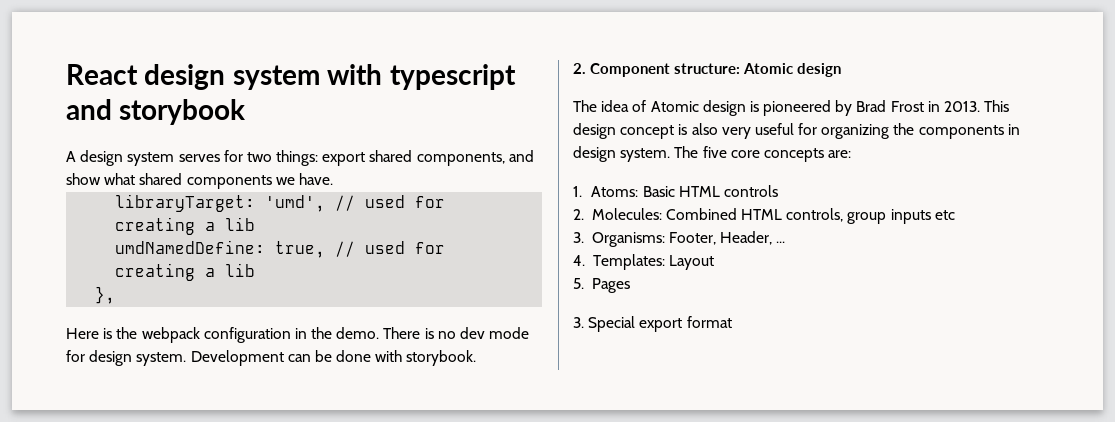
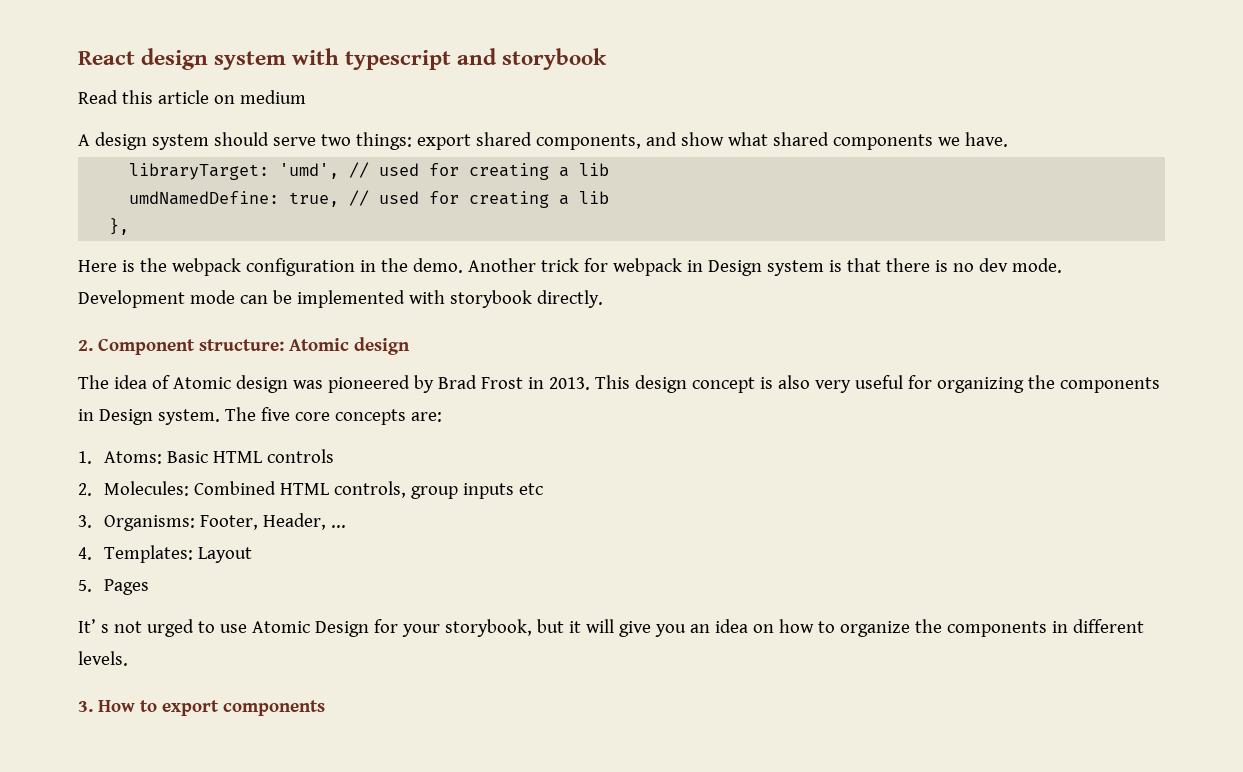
(246, 112) none -> [78,90,306,104] // Read this article on medium
[178,150,243,162] serves for -> [213,132,316,146] should serve
[383,327,530,339] [66,350,477,366] There is no dev mode for design system. Development can be done with storybook. -> [467,258,1062,276] [78,290,603,308] Another trick for webpack in Design system is that there is no dev mode. Development mode can be implemented with storybook directly.
[749,101,759,112] is -> [292,380,323,389] was
[573,146,616,162] design -> [98,409,153,425] Design
[573,316,732,332] 3. Special export format -> [78,619,1144,637] [78,651,128,666] [78,700,325,716] It’ s not urged to use Atomic Design for your storybook, but it will give you an idea on how to organize the components in different levels. // 3. How to export components

